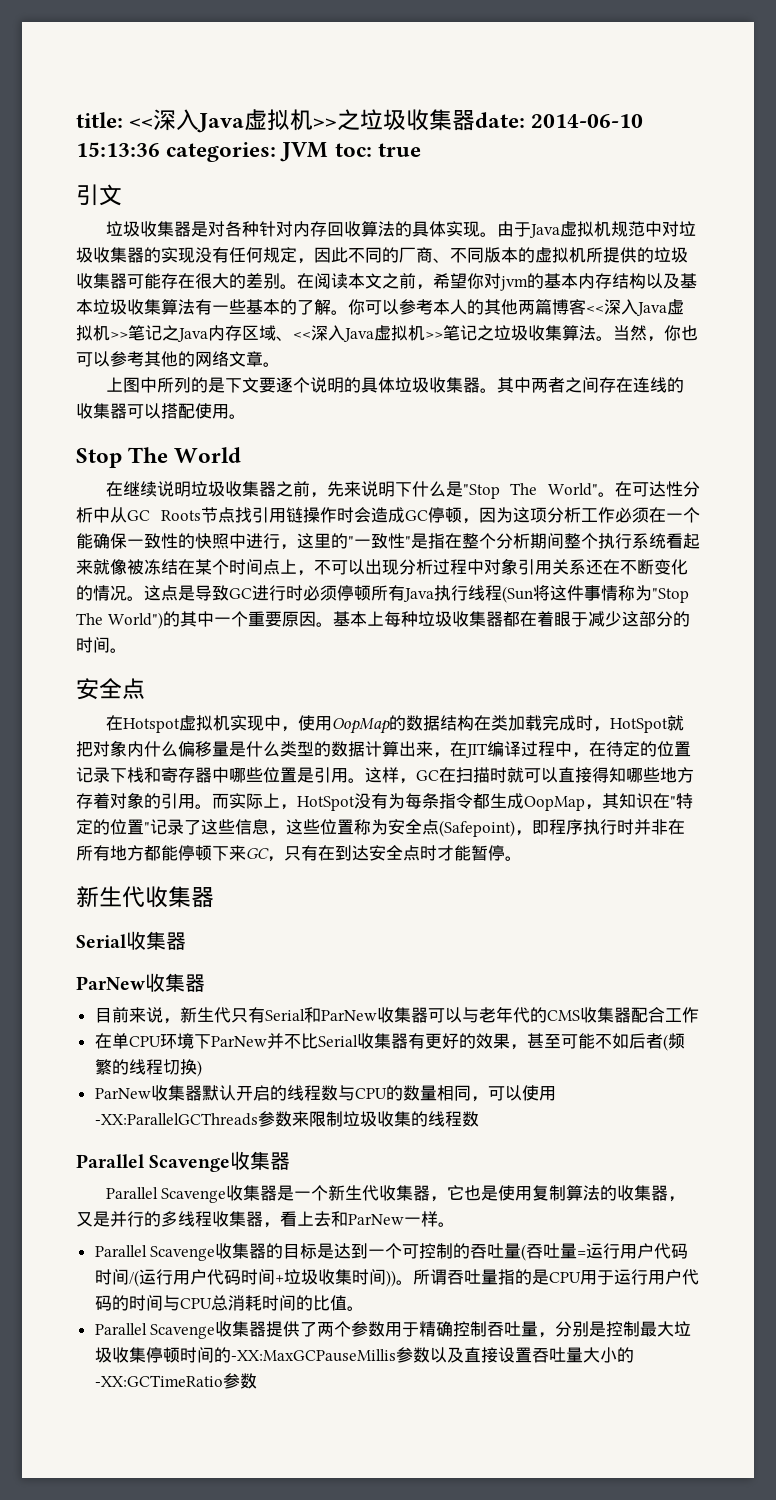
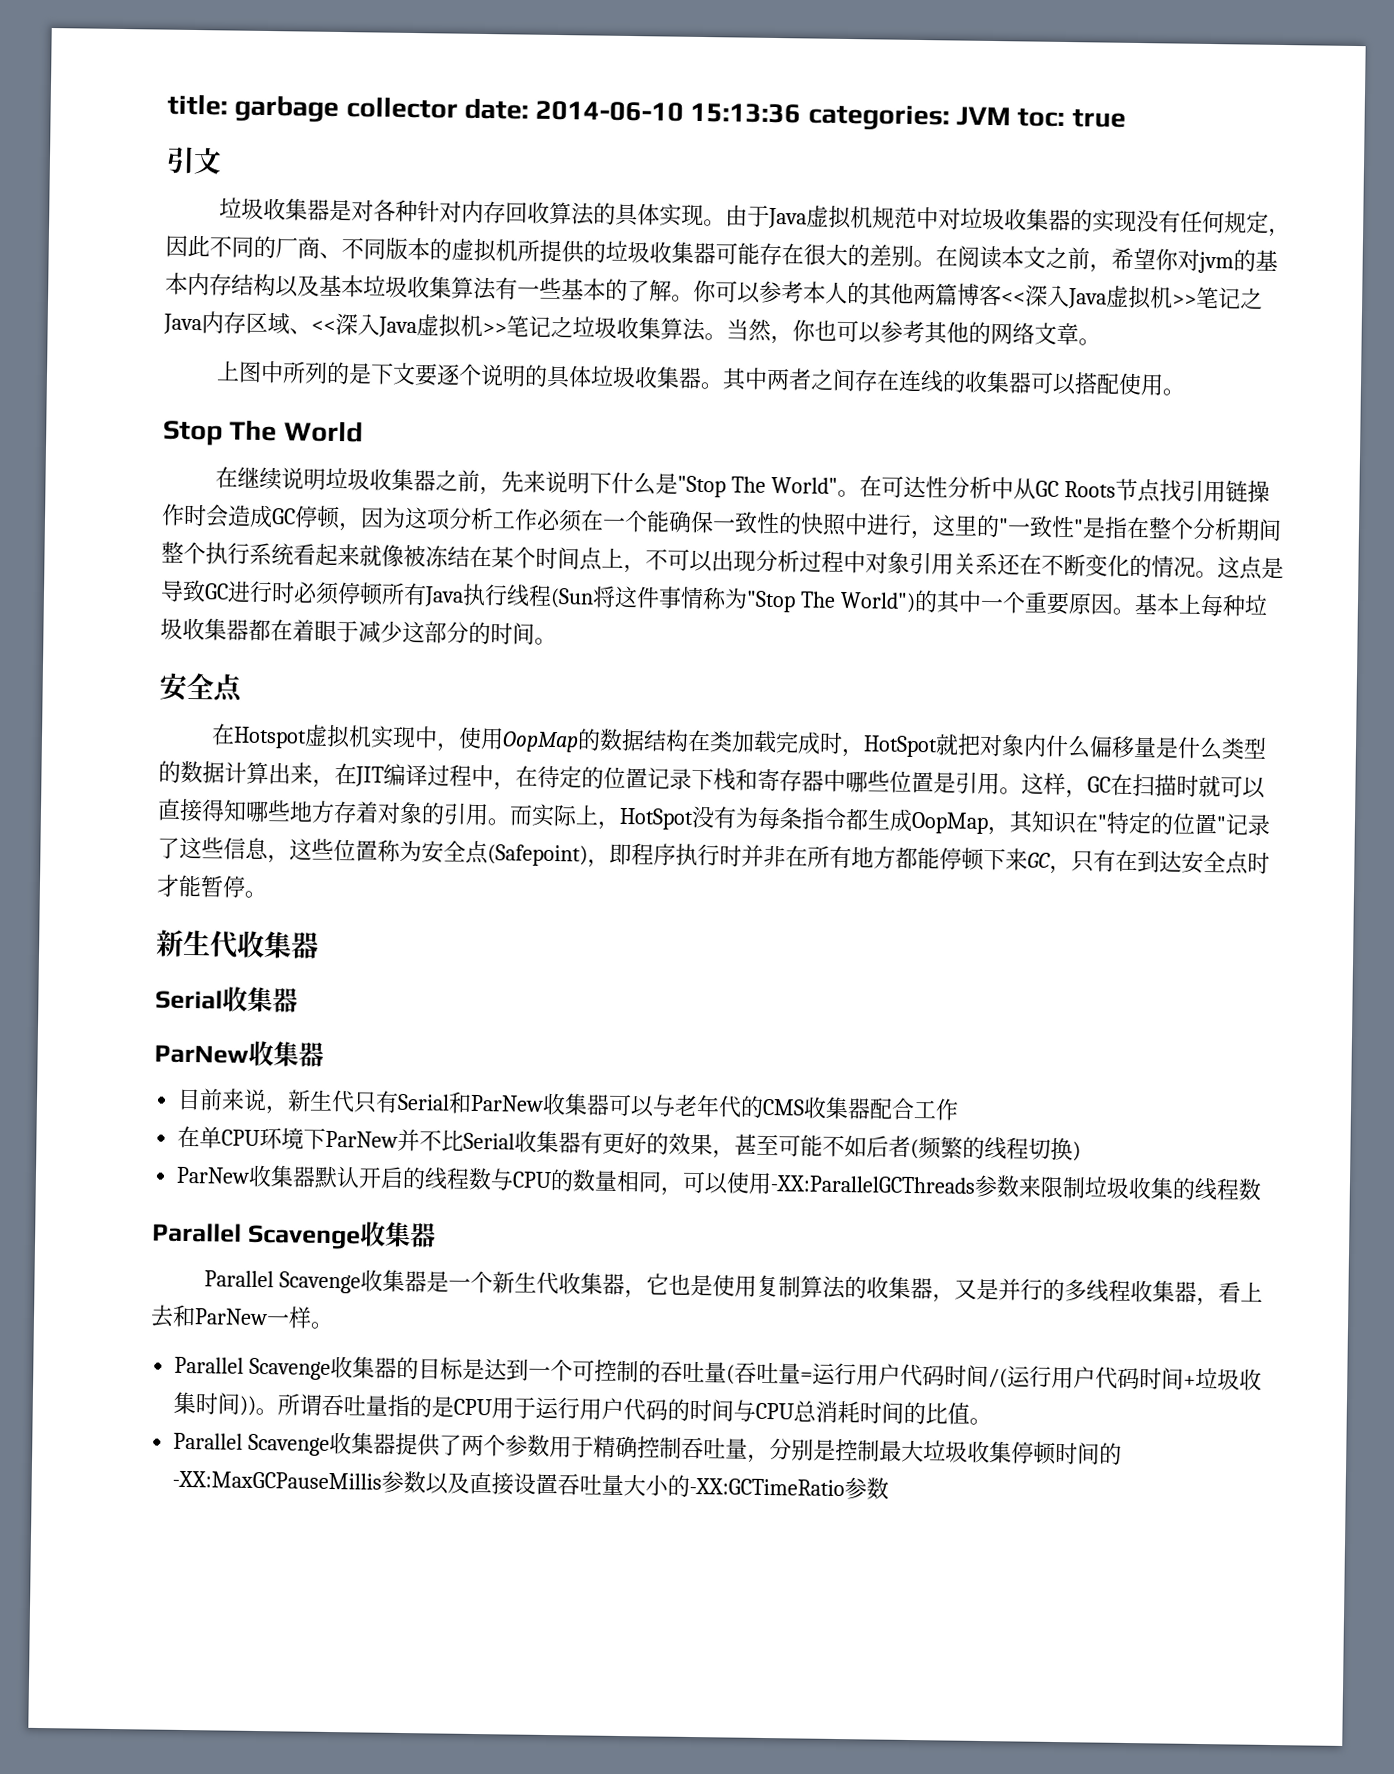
[129,109,476,133] <<深入Java虚拟机>>之垃圾收集器 -> [234,95,458,122] garbage collector

